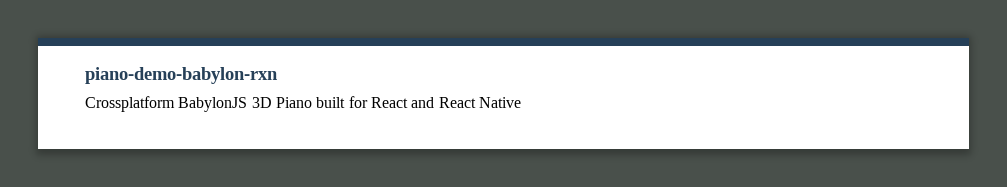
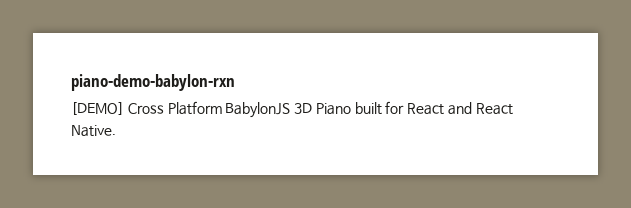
[85,96,175,112] Crossplatform -> [71,101,222,115] [DEMO] Cross Platform
[478,97,521,108] Native -> [71,125,116,137] Native.

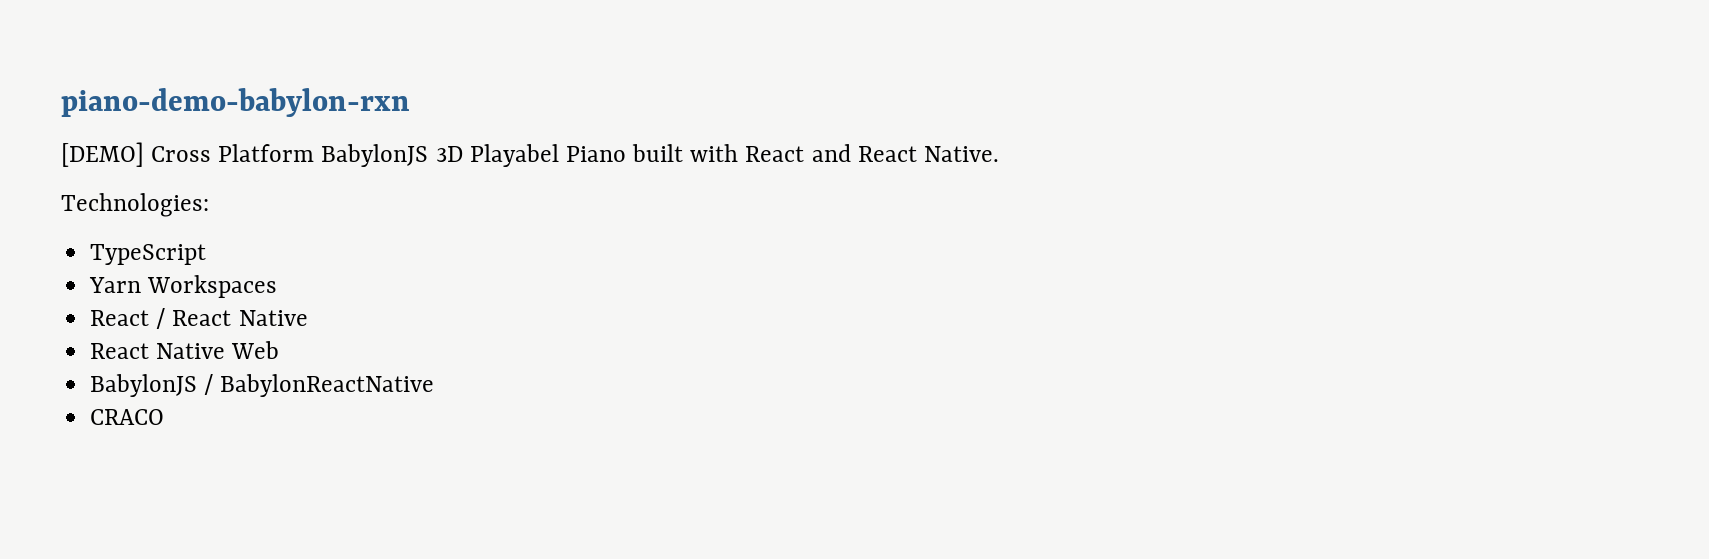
(313, 108) none -> [469,144,559,167] Playabel
[385,101,405,114] for -> [690,144,739,162] with
(116, 131) none -> [61,193,209,217] [90,244,207,265] [89,275,278,298] [90,308,308,329] [90,341,280,359] [90,374,435,397] [90,409,165,425] // Technologies: // TypeScript // Yarn Workspaces // React / React Native // React Native Web // BabylonJS / BabylonReactNative // CRACO

